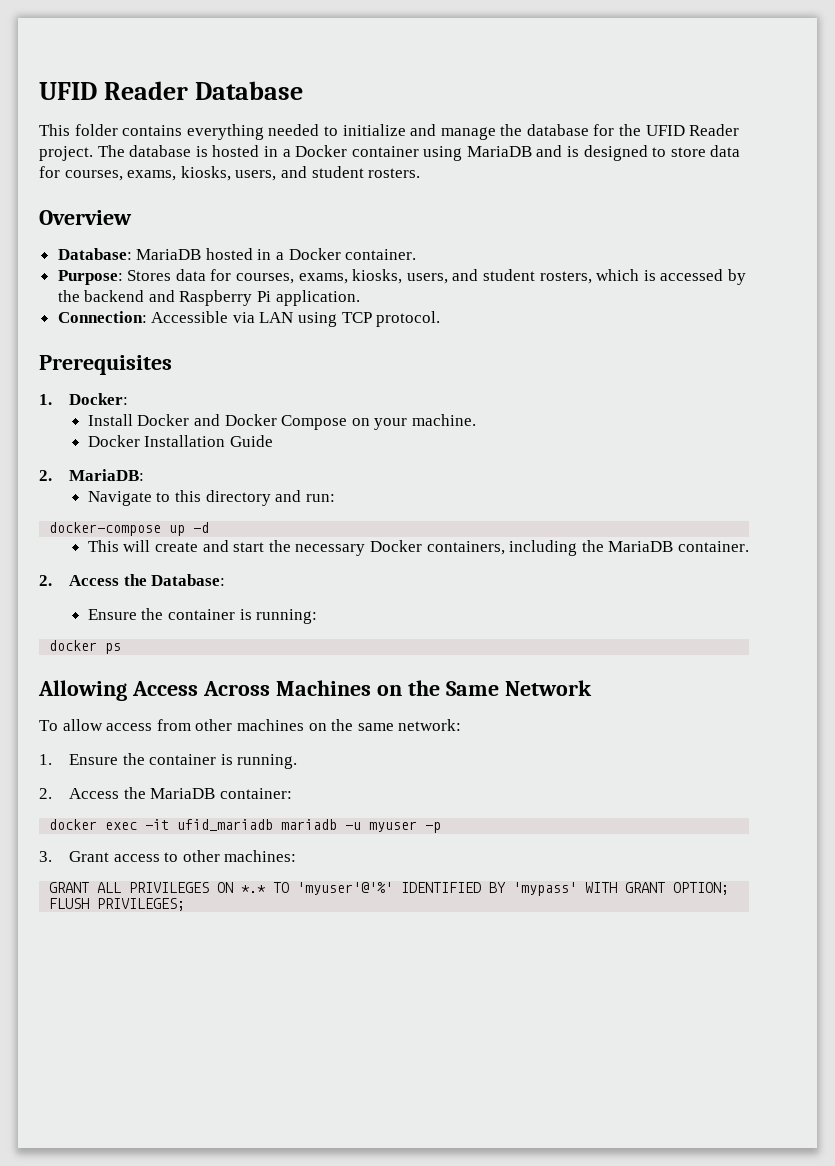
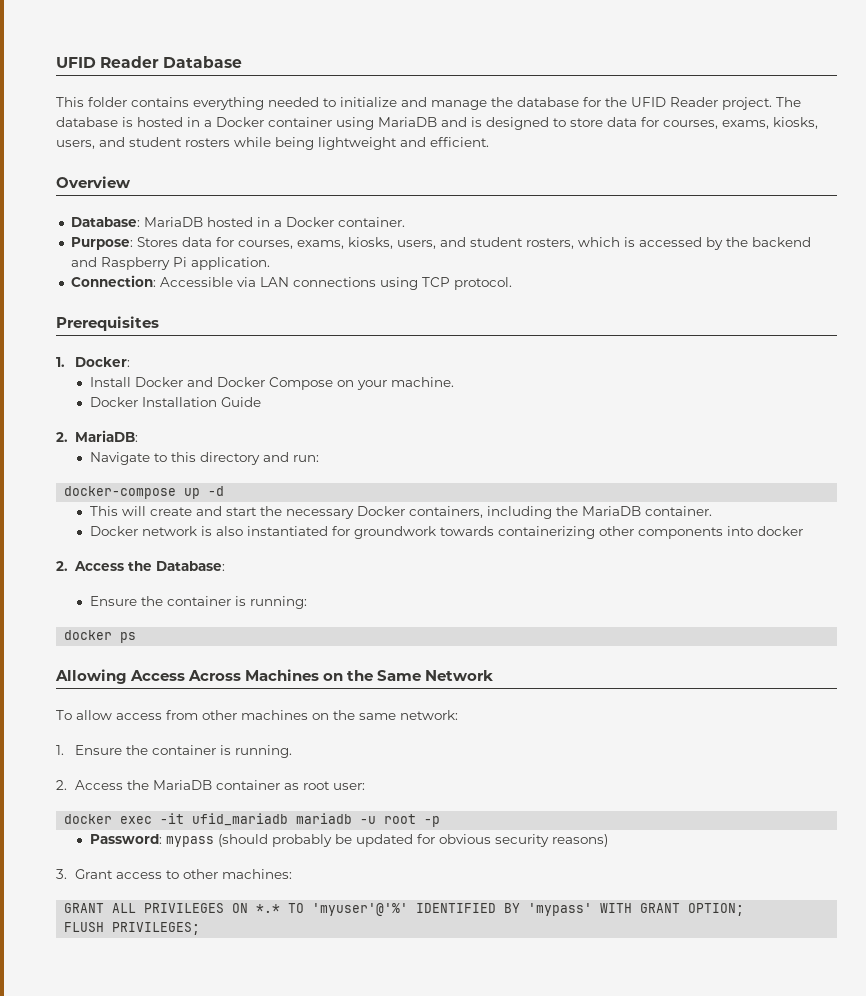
[368,168,421,178] rosters. -> [185,137,489,150] rosters while being lightweight and efficient.
(294, 317) none -> [292,277,376,287] connections
(749, 546) none -> [89,526,803,539] // Docker network is also instantiated for groundwork towards containerizing other components into docker
[219,788,292,799] container: -> [215,780,365,790] container as root user:
[369,821,418,832] myuser -> [384,814,417,824] root
(442, 827) none -> [89,834,608,847] // Password: mypass (should probably be updated for obvious security reasons)

